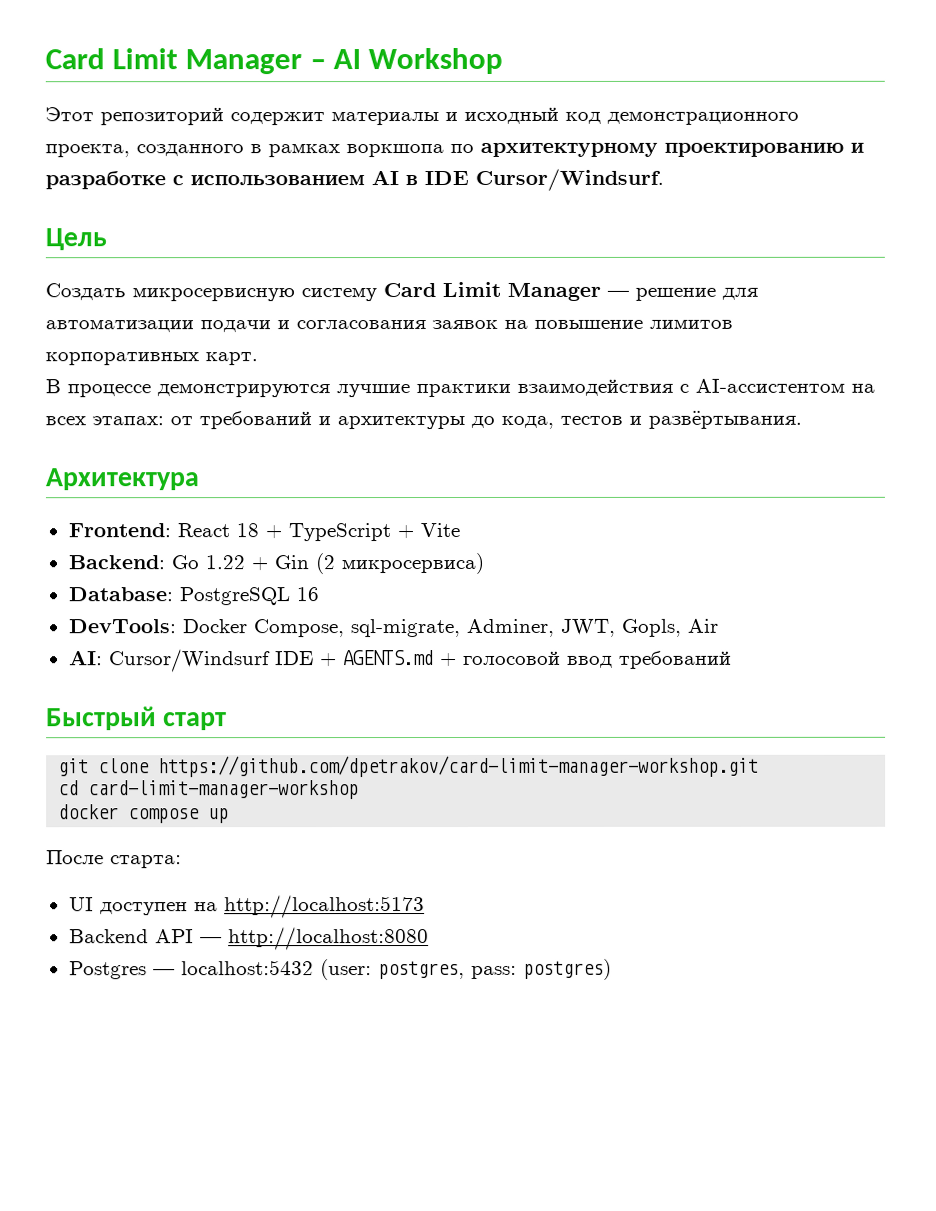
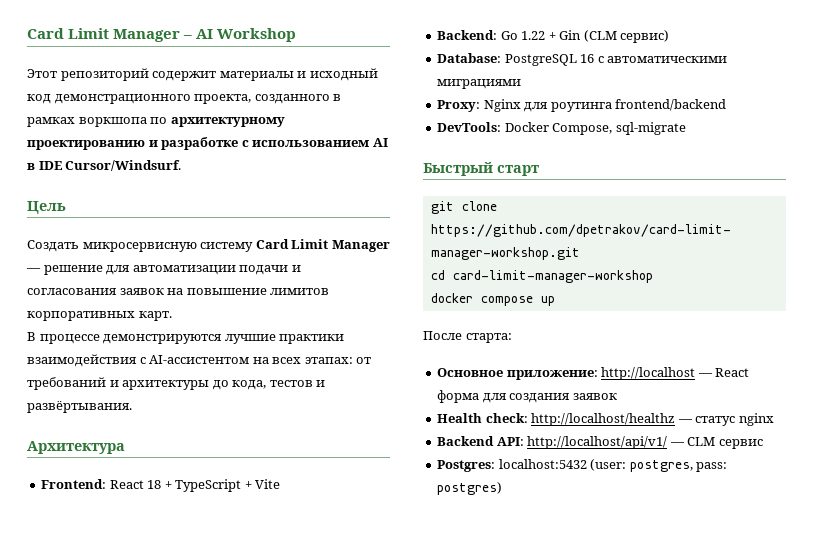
[314,552,484,575] (2 микросервиса) -> [583,30,670,43] (CLM сервис)
[68,618,719,638] [68,649,732,673] // DevTools: Docker Compose, sql-migrate, Adminer, JWT, Gopls, Air // AI: Cursor/Windsurf IDE + AGENTS.md + голосовой ввод требований -> [597,56,728,63] [437,79,522,89] [437,99,727,112] [437,122,686,135] с автоматическими миграциями // Proxy: Nginx для роутинга frontend/backend // DevTools: Docker Compose, sql-migrate
[68,895,425,919] [68,927,429,951] [68,961,175,980] UI доступен на http://localhost:5173 // Backend API — http://localhost:8080 // Postgres — -> [437,367,750,380] [437,390,617,403] [437,413,774,426] [437,436,763,449] [437,460,496,472] Основное приложение: http://localhost — React форма для создания заявок // Health check: http://localhost/healthz — статус nginx // Backend API: http://localhost/api/v1/ — CLM сервис // Postgres:

